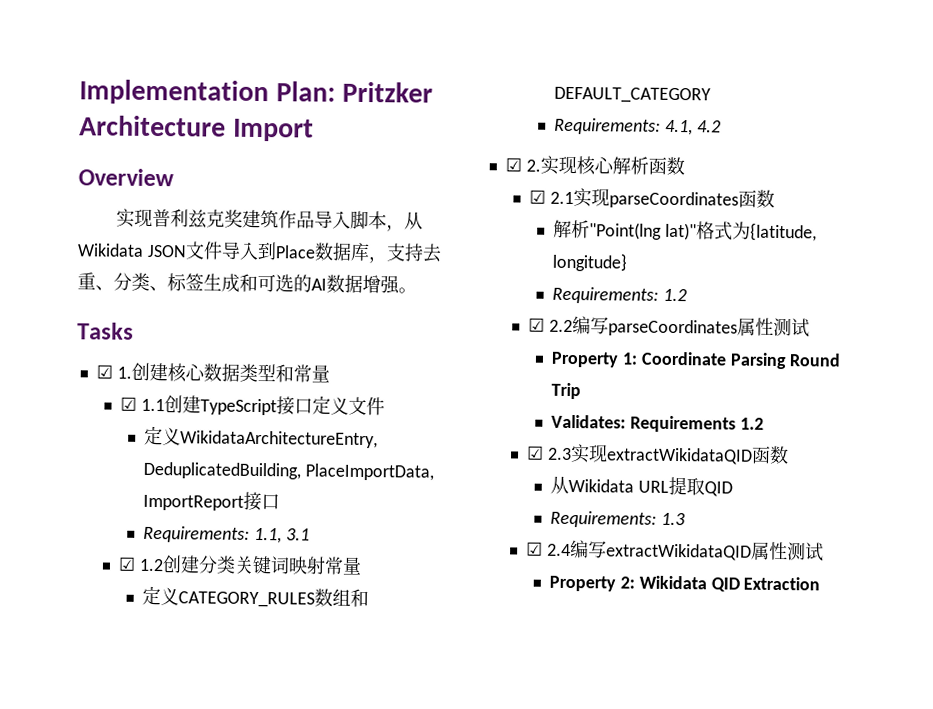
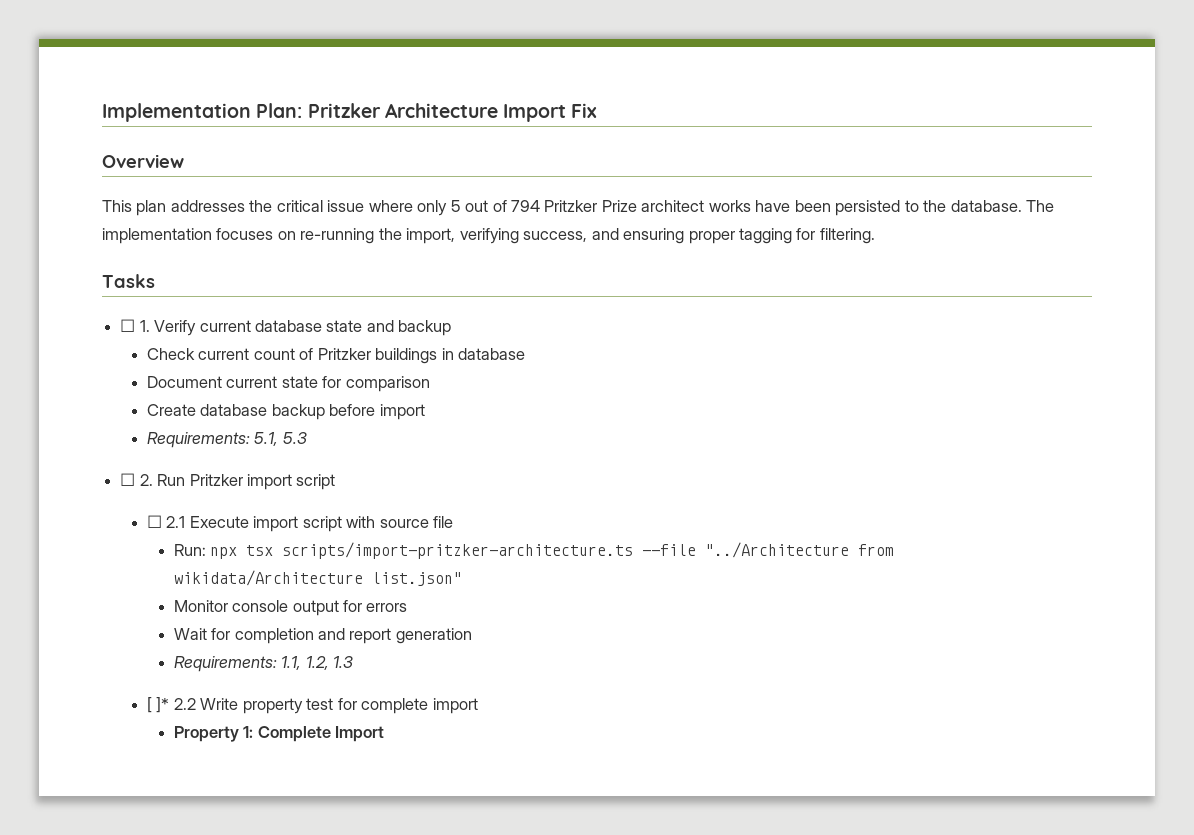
(314, 130) none -> [571,103,598,118] Fix
[116,208,424,232] [77,241,442,264] [77,272,417,295] [77,322,134,340] [95,362,330,383] [119,395,385,416] [143,425,378,449] [142,461,434,481] [142,491,280,512] [142,525,310,544] [117,555,362,575] [141,585,369,608] [553,86,711,104] [553,117,721,136] [504,155,685,176] [528,188,775,209] [552,219,817,242] [551,252,627,272] [551,286,687,304] [527,316,810,338] [550,351,842,370] [550,382,581,400] [550,414,764,433] [525,443,789,465] [549,475,733,497] [549,510,685,528] [525,539,824,562] [548,575,821,592] 实现普利兹克奖建筑作品导入脚本，从Wikidata JSON文件导入到Place数据库，支持去重、分类、标签生成和可选的AI数据增强。 // Tasks // ☑ 1.创建核心数据类型和常量 // ☑ 1.1创建TypeScript接口定义文件 // 定义WikidataArchitectureEntry, DeduplicatedBuilding, PlaceImportData, ImportReport接口 // Requirements: 1.1, 3.1 // ☑ 1.2创建分类关键词映射常量 // 定义CATEGORY_RULES数组和DEFAULT_CATEGORY // Requirements: 4.1, 4.2 // ☑ 2.实现核心解析函数 // ☑ 2.1实现parseCoordinates函数 // 解析"Point(lng lat)"格式为{latitude, longitude} // Requirements: 1.2 // ☑ 2.2编写parseCoordinates属性测试 // Property 1: Coordinate Parsing Round Trip // Validates: Requirements 1.2 // ☑ 2.3实现extractWikidataQID函数 // 从Wikidata URL提取QID // Requirements: 1.3 // ☑ 2.4编写extractWikidataQID属性测试 // Property 2: Wikidata QID Extraction -> [102,200,1055,216] [102,228,875,244] [102,274,155,288] [120,319,452,336] [146,348,526,364] [146,376,430,392] [146,404,425,420] [146,432,307,448] [120,473,336,490] [146,515,454,532] [173,542,895,559] [173,570,462,586] [173,600,408,616] [173,628,472,644] [173,656,354,672] [146,697,478,714] [173,726,385,742] This plan addresses the critical issue where only 5 out of 794 Pritzker Prize architect works have been persisted to the database. The implementation focuses on re-running the import, verifying success, and ensuring proper tagging for filtering. // Tasks // ☐ 1. Verify current database state and backup // Check current count of Pritzker buildings in database // Document current state for comparison // Create database backup before import // Requirements: 5.1, 5.3 // ☐ 2. Run Pritzker import script // ☐ 2.1 Execute import script with source file // Run: npx tsx scripts/import-pritzker-architecture.ts --file "../Architecture from wikidata/Architecture list.json" // Monitor console output for errors // Wait for completion and report generation // Requirements: 1.1, 1.2, 1.3 // [ ]* 2.2 Write property test for complete import // Property 1: Complete Import

